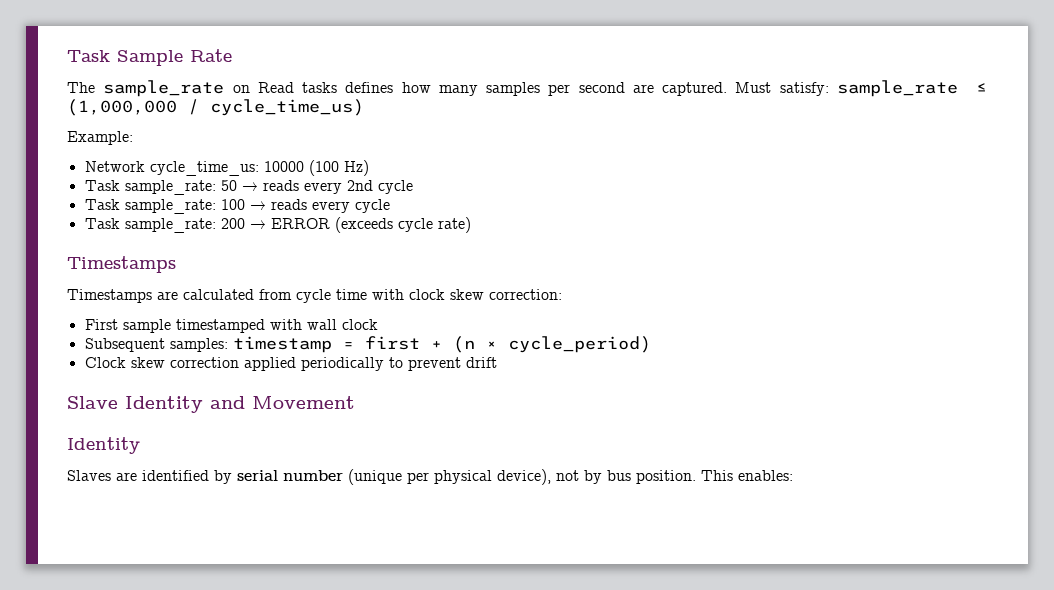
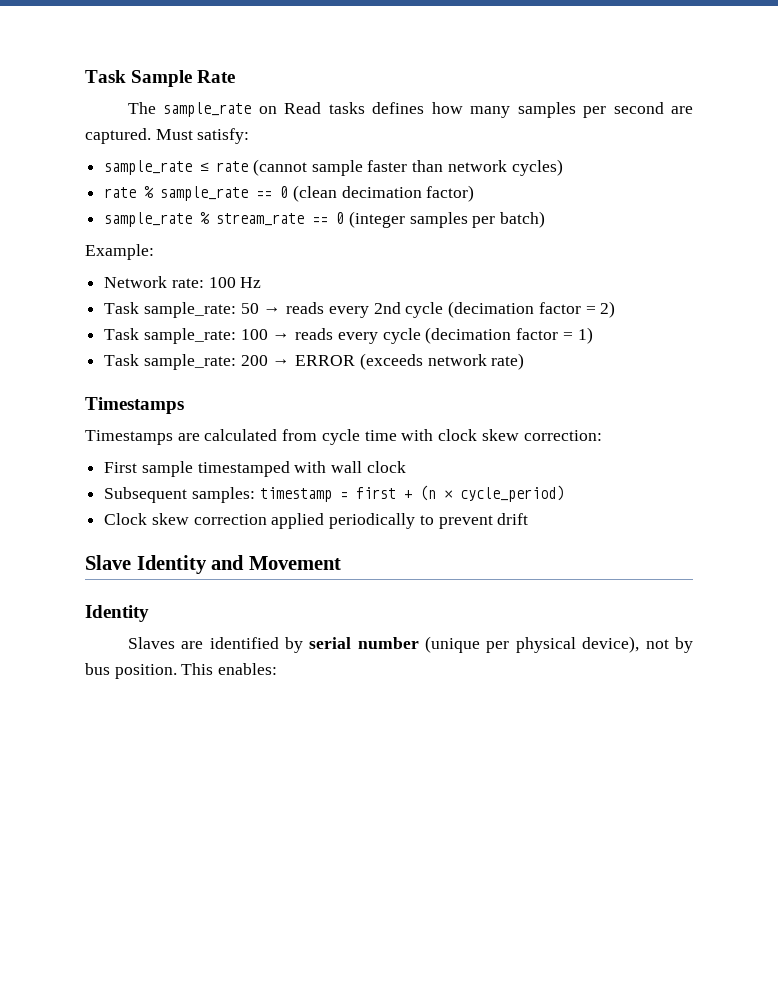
(829, 89) none -> (250, 136) //
[67,99,364,116] [67,131,133,145] [84,160,369,176] (1,000,000 / cycle_time_us) // Example: // Network cycle_time_us: 10000 (100 Hz) -> [216,159,563,176] [104,185,475,202] [104,211,546,228] [85,244,154,260] [104,276,262,288] rate (cannot sample faster than network cycles) // rate % sample_rate == 0 (clean decimation factor) // sample_rate % stream_rate == 0 (integer samples per batch) // Example: // Network rate: 100 Hz
(413, 187) none -> [448,301,616,318] (decimation factor = 2)
(390, 206) none -> [425,327,593,344] (decimation factor = 1)
[397,218,433,232] cycle -> [427,354,487,366] network

